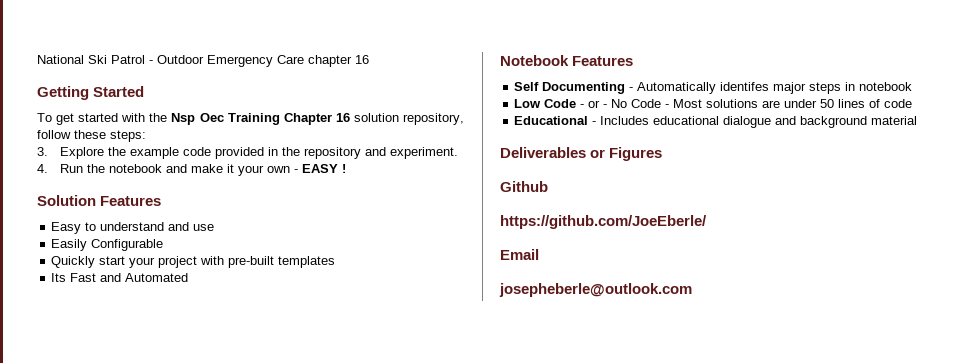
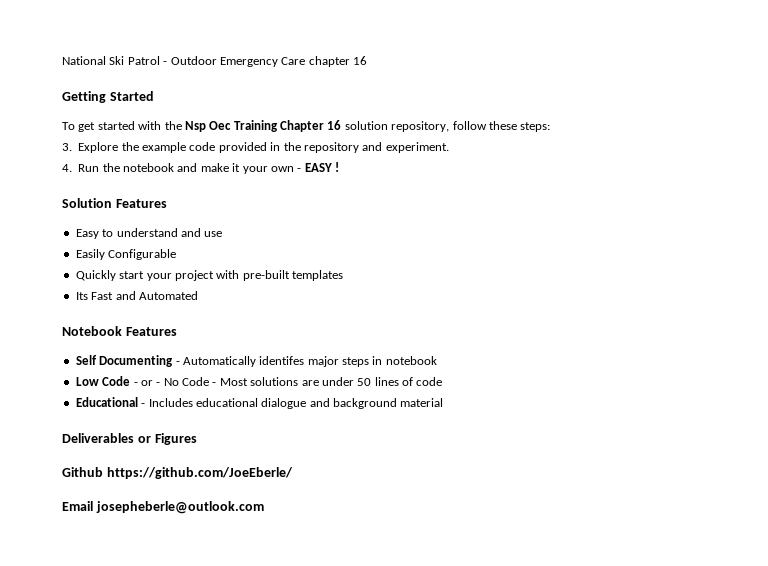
(548, 186) // -> (103, 472) none
(539, 254) // -> (93, 506) none

